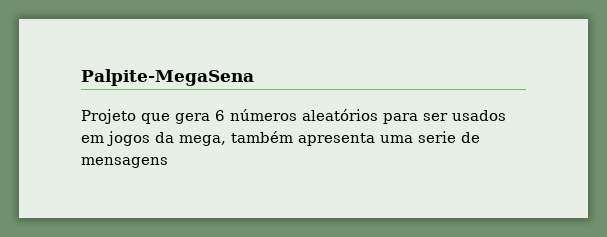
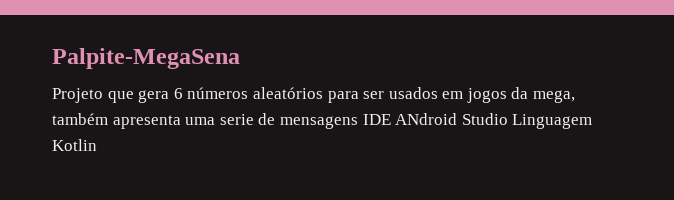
(168, 162) none -> [362,113,593,129] [52,139,97,151] IDE ANdroid Studio Linguagem Kotlin

